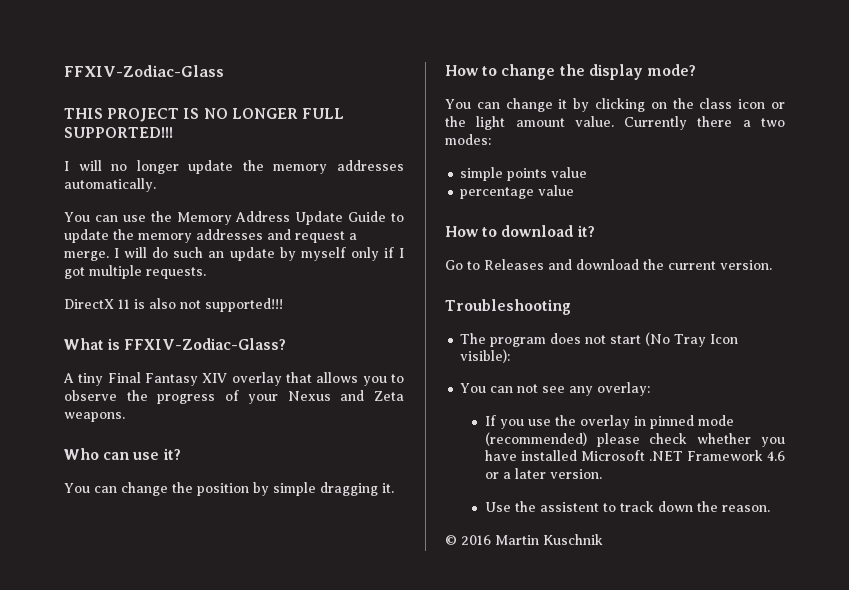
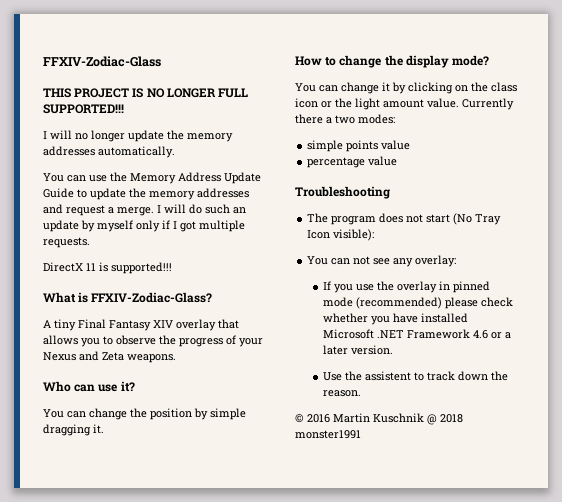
[149,298,201,309] also not -> (108, 267) none
[445,225,595,237] [445,259,772,270] // How to download it? // Go to Releases and download the current version. -> (398, 161) none
(603, 539) none -> [427,414,463,425] [295,430,361,439] @ 2018 monster1991

